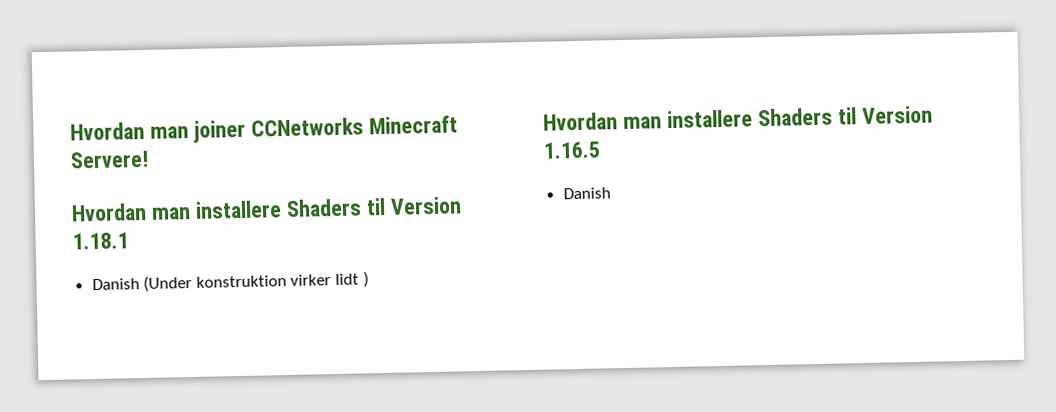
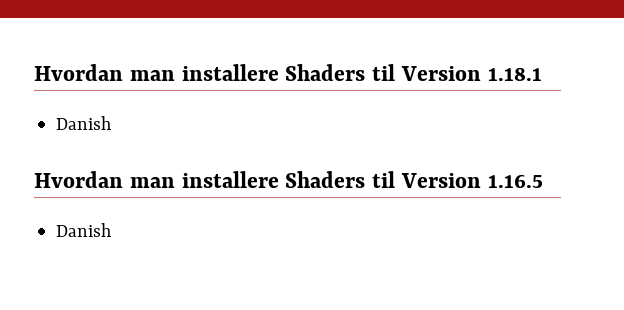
[70,115,458,143] [70,150,149,169] [71,202,191,222] Hvordan man joiner CCNetworks Minecraft Servere! // Hvordan man -> [34,64,175,81] Hvordan man
[143,271,369,292] (Under konstruktion virker lidt ) -> (111, 123) none

